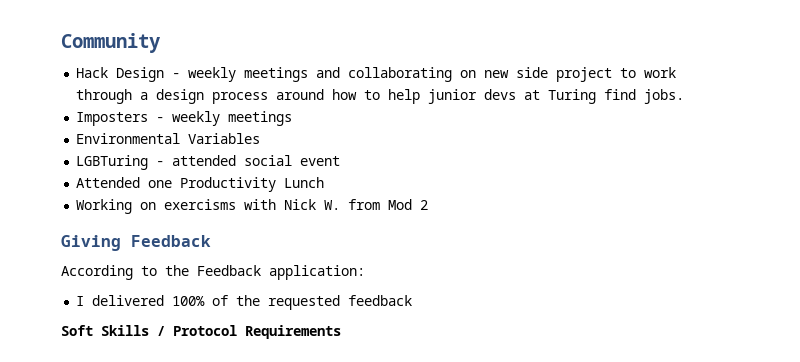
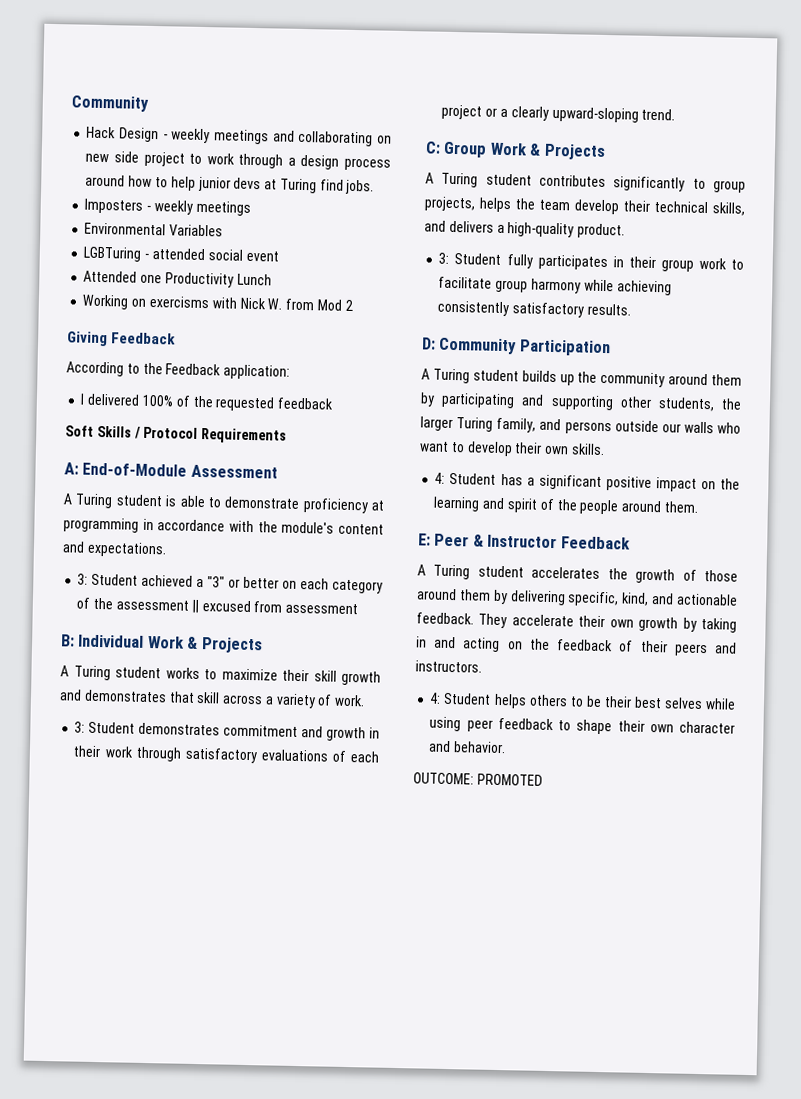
(341, 332) none -> [64,462,278,479] [63,493,384,514] [63,517,384,535] [62,541,167,558] [77,573,383,594] [76,597,359,615] [61,634,263,654] [60,665,381,686] [59,689,366,709] [74,721,380,742] [73,745,380,764] [441,104,676,123] [425,141,606,160] [425,172,746,193] [424,196,745,216] [424,220,626,239] [438,252,744,272] [438,276,672,296] [437,300,631,318] [421,337,611,357] [421,368,742,388] [420,392,742,412] [420,416,741,435] [419,441,605,457] [434,472,740,492] [433,496,699,515] [418,533,631,550] [417,564,738,584] [417,588,738,607] [416,612,737,633] [416,636,737,657] [415,660,482,673] [429,692,736,710] [429,716,735,735] [428,740,507,754] [413,772,543,786] // A: End-of-Module Assessment // A Turing student is able to demonstrate proficiency at programming in accordance with the module's content and expectations. // 3: Student achieved a "3" or better on each category of the assessment || excused from assessment // B: Individual Work & Projects // A Turing student works to maximize their skill growth and demonstrates that skill across a variety of work. // 3: Student demonstrates commitment and growth in their work through satisfactory evaluations of each project or a clearly upward-sloping trend. // C: Group Work & Projects // A Turing student contributes significantly to group projects, helps the team develop their technical skills, and delivers a high-quality product. // 3: Student fully participates in their group work to facilitate group harmony while achieving consistently satisfactory results. // D: Community Participation // A Turing student builds up the community around them by participating and supporting other students, the larger Turing family, and persons outside our walls who want to develop their own skills. // 4: Student has a significant positive impact on the learning and spirit of the people around them. // E: Peer & Instructor Feedback // A Turing student accelerates the growth of those around them by delivering specific, kind, and actionable feedback. They accelerate their own growth by taking in and acting on the feedback of their peers and instructors. // 4: Student helps others to be their best selves while using peer feedback to shape their own character and behavior. // OUTCOME: PROMOTED

